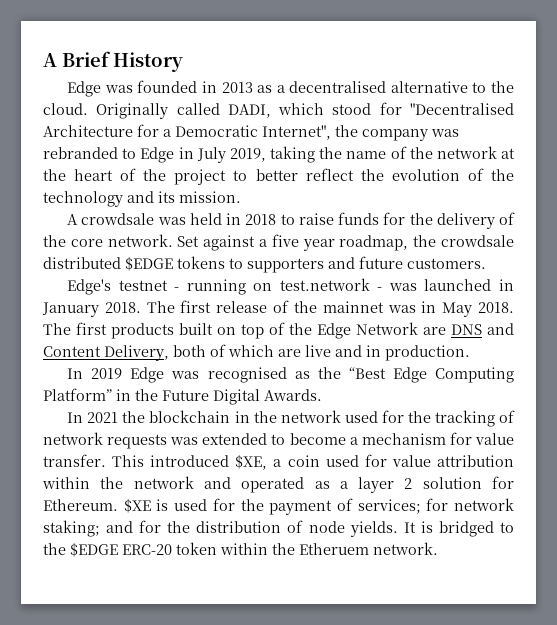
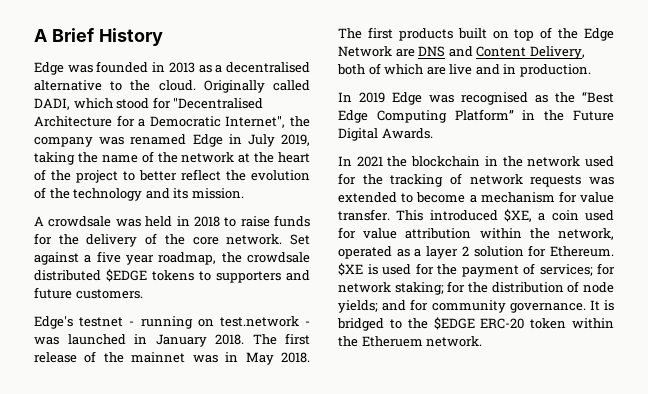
[43,147,137,159] rebranded to -> [130,134,187,145] renamed
[133,476,231,489] network and -> [558,228,614,240] network,
[106,521,134,533] and -> (444, 288) none
[349,521,398,537] yields. -> [338,299,586,313] yields; and for community governance.

